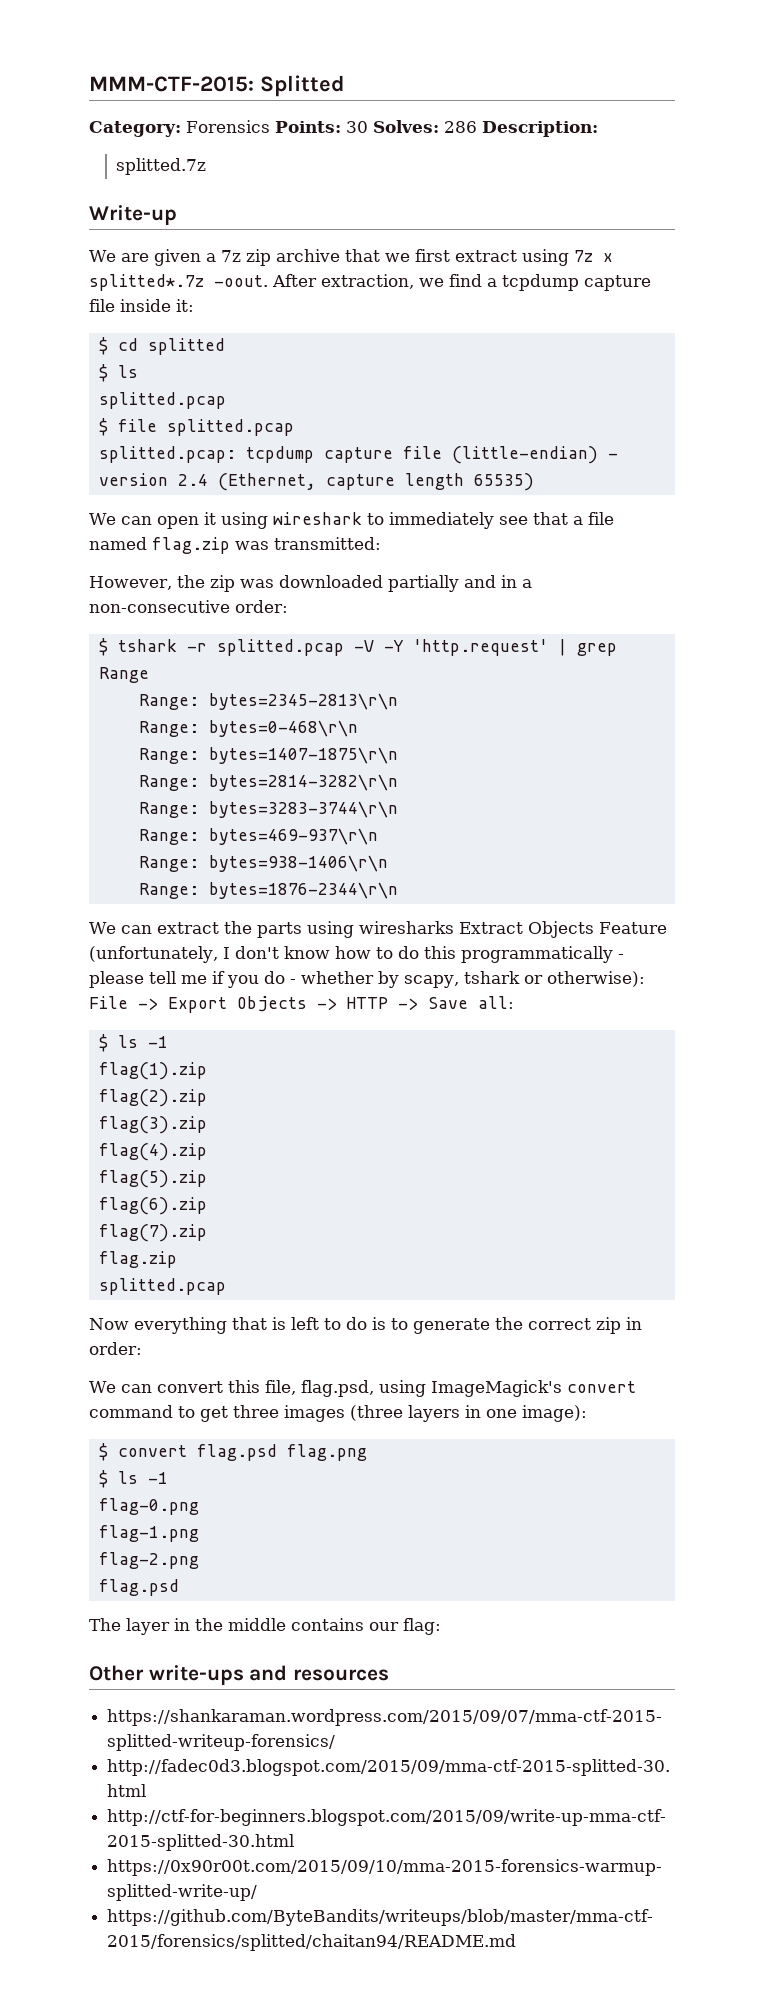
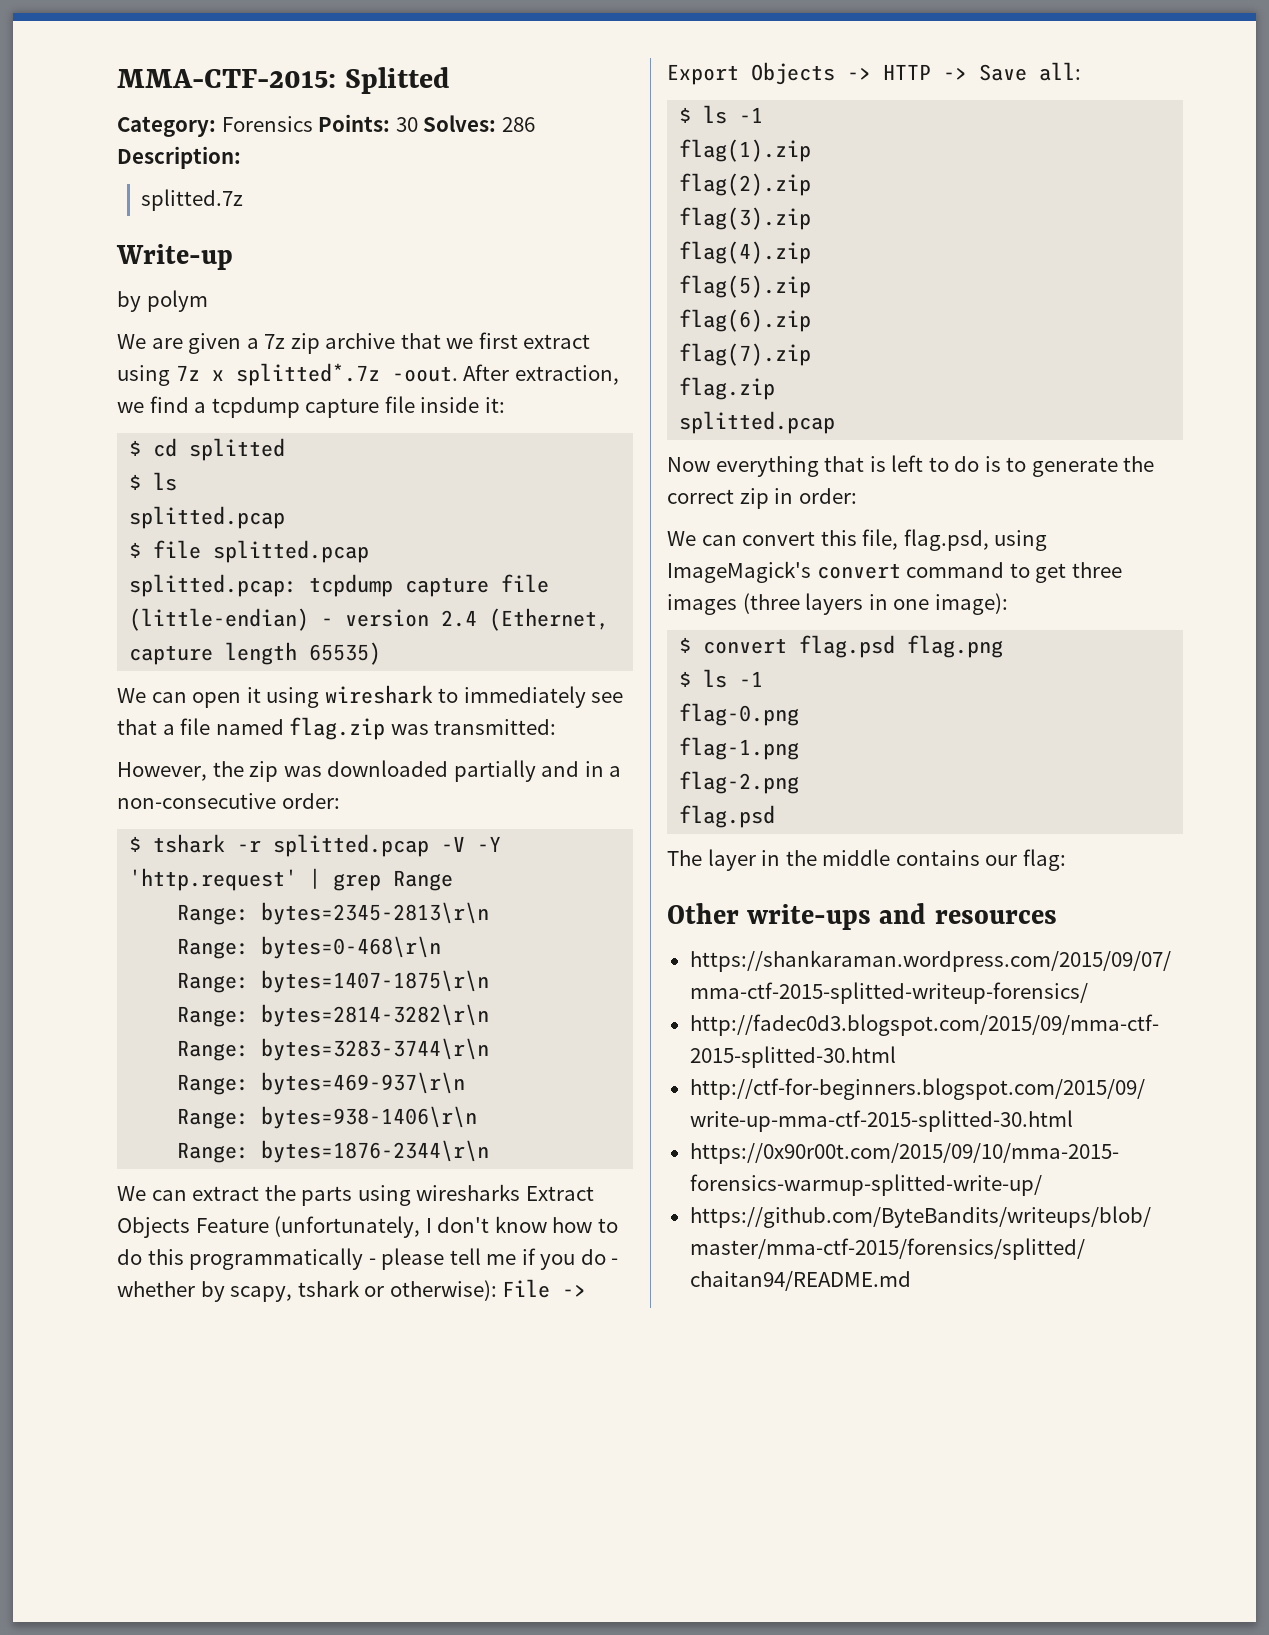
[89,76,254,92] MMM-CTF-2015: -> [117,69,336,88] MMA-CTF-2015:
(177, 215) none -> [117,290,208,312] // by polym

